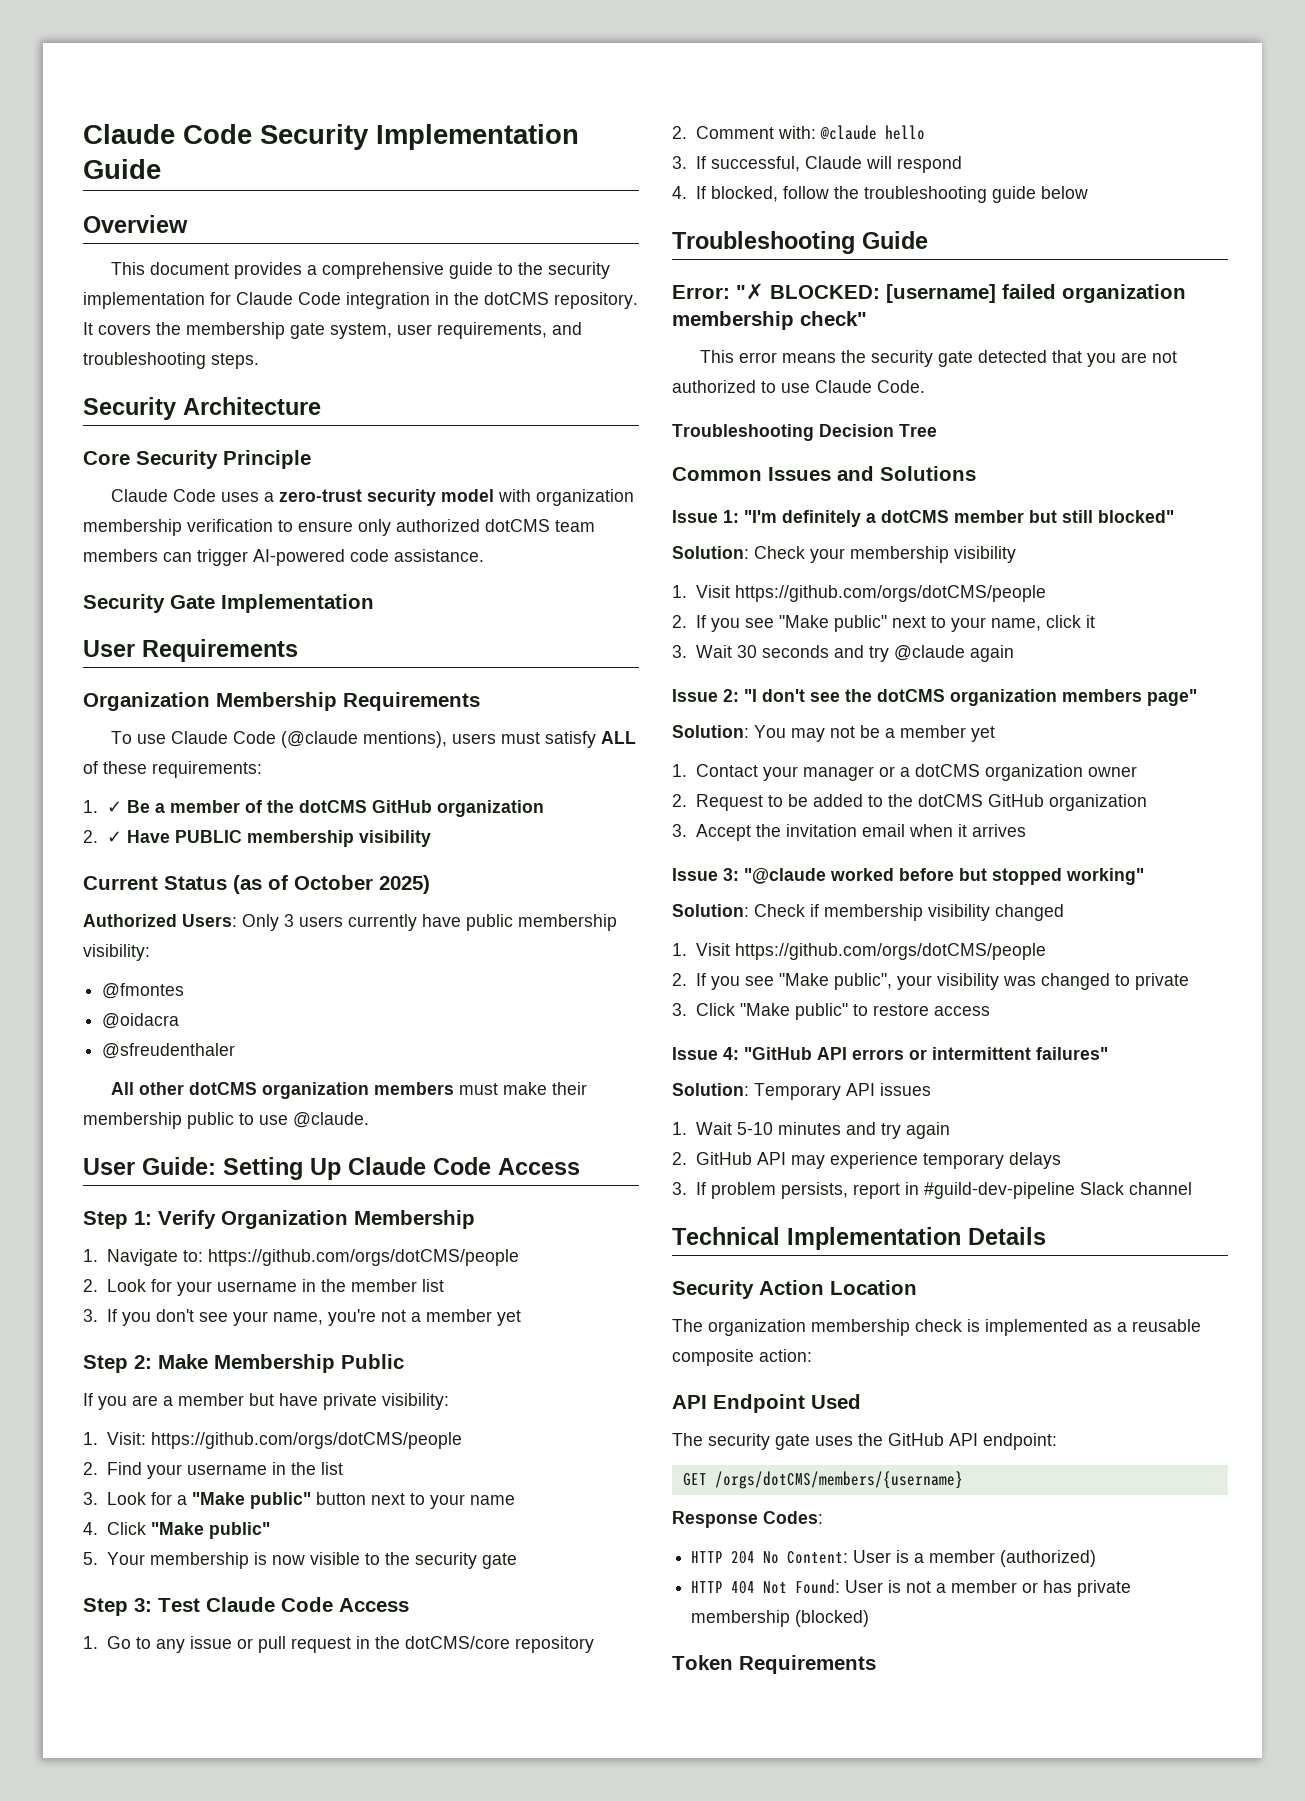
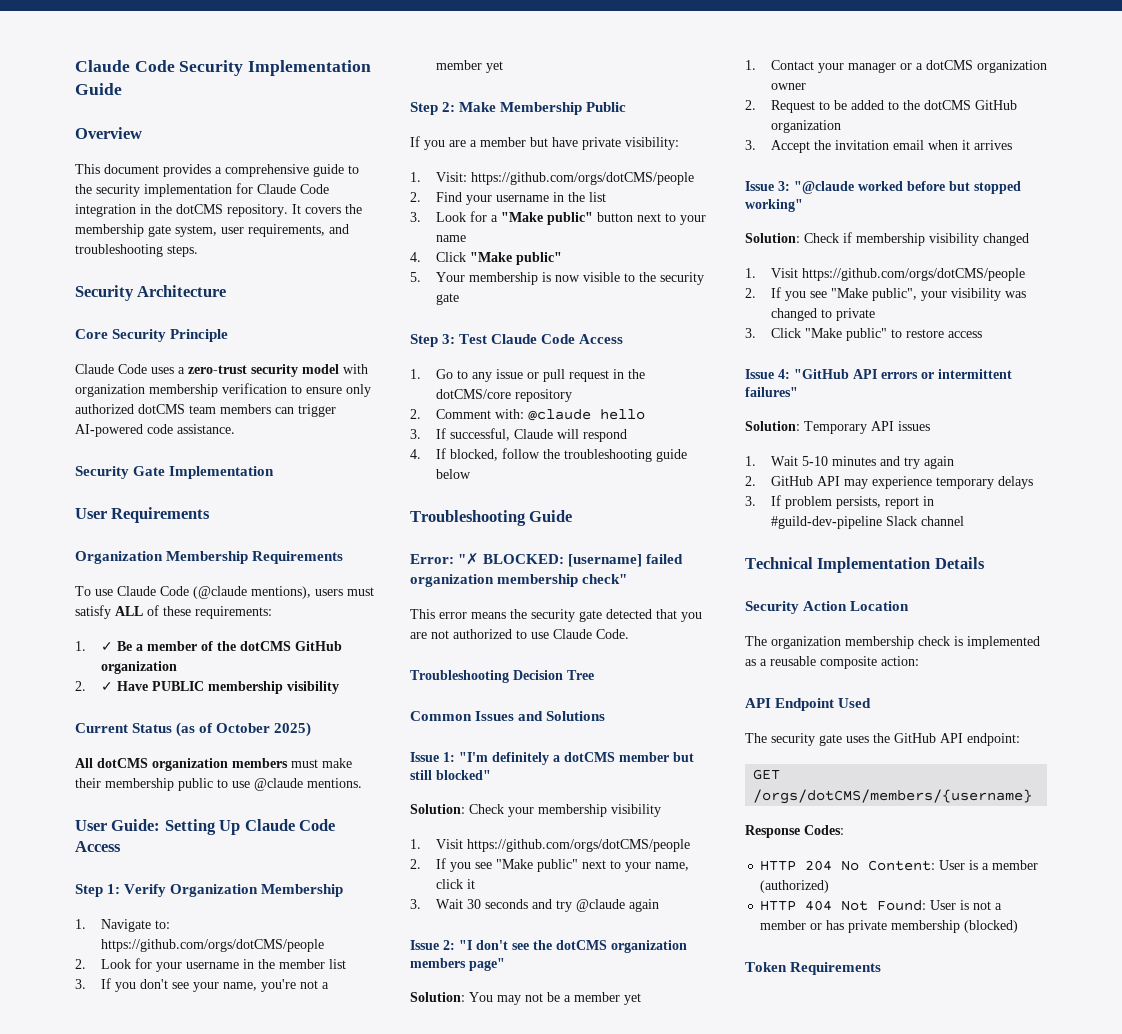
[83,914,617,931] [83,944,150,961] [102,983,185,999] [102,1013,180,1029] [102,1043,236,1059] // Authorized Users: Only 3 users currently have public membership visibility: // @fmontes // @oidacra // @sfreudenthaler -> (312, 729) none
[139,1082,185,1095] other -> (93, 763) none
[293,1112,369,1128] @claude. -> [254,778,362,791] @claude mentions.

